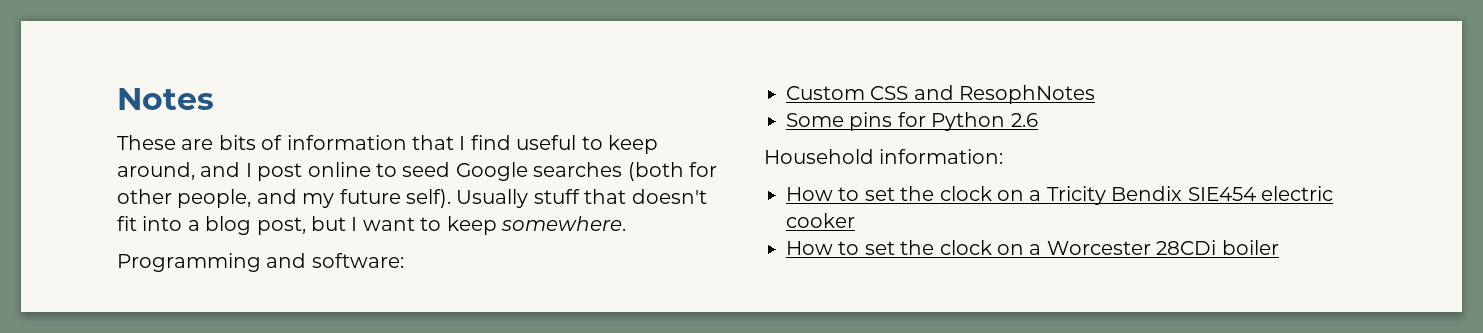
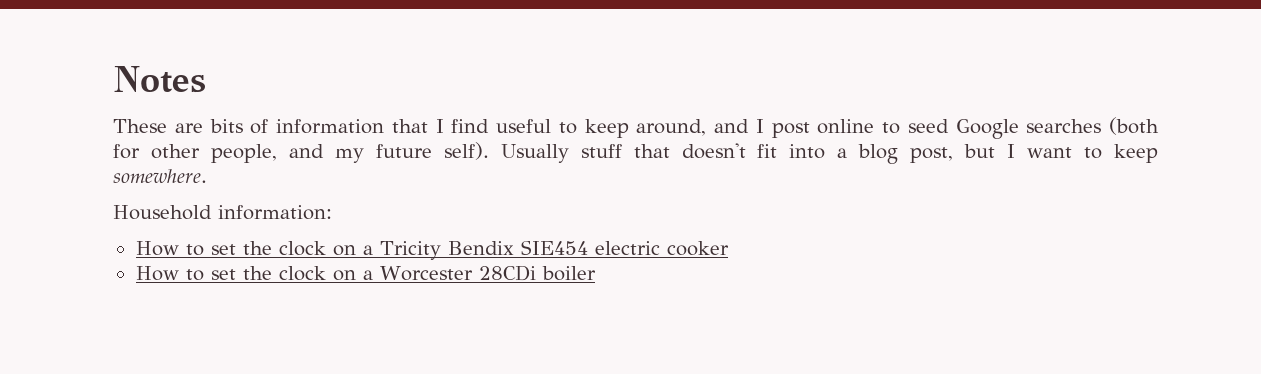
[117,253,404,272] [786,85,1096,104] [786,112,1038,131] // Programming and software: // Custom CSS and ResophNotes // Some pins for Python 2.6 -> (207, 176) none

